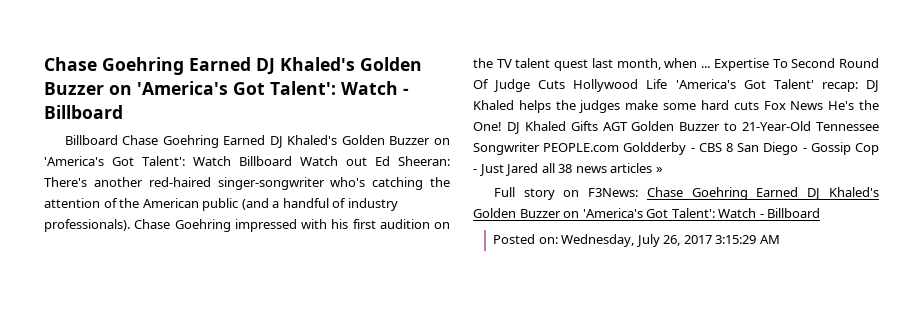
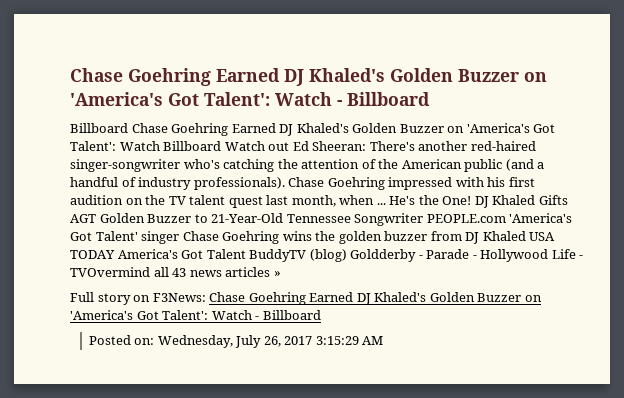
[713,58,879,71] [473,79,879,92] [473,100,824,113] Expertise To Second Round Of Judge Cuts Hollywood Life 'America's Got Talent' recap: DJ Khaled helps the judges make some hard cuts Fox News -> (386, 204) none
[623,142,879,155] [473,163,573,176] Goldderby - CBS 8 San Diego - Gossip Cop - Just Jared all 38 -> [509,213,573,223] [70,231,556,244] [70,249,584,262] [70,267,187,277] 'America's Got Talent' singer Chase Goehring wins the golden buzzer from DJ Khaled USA TODAY America's Got Talent BuddyTV (blog) Goldderby - Parade - Hollywood Life - TVOvermind all 43

